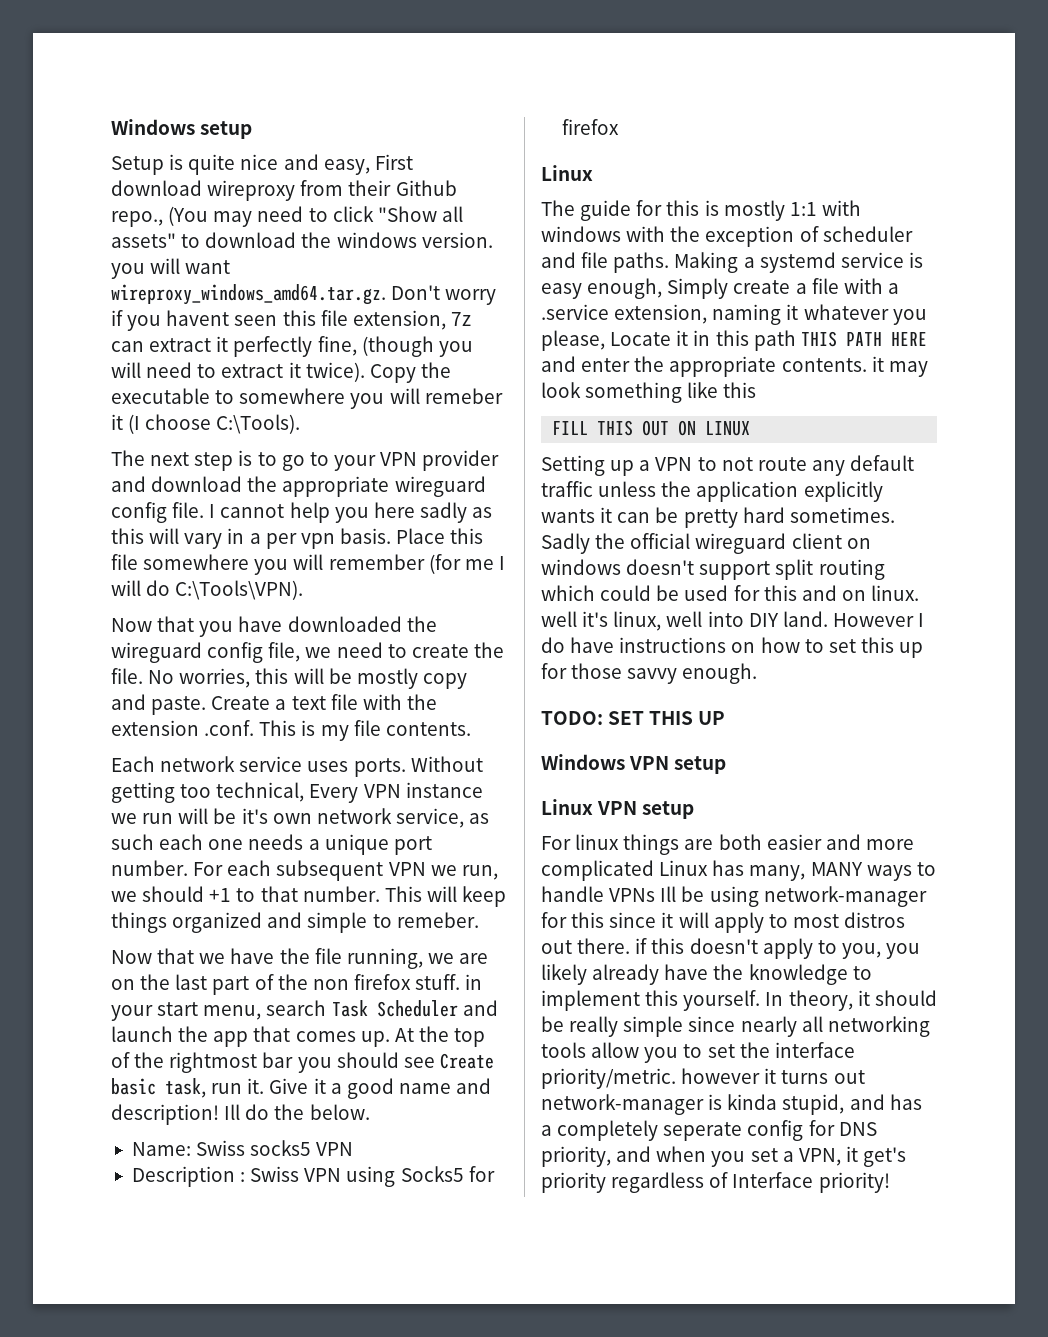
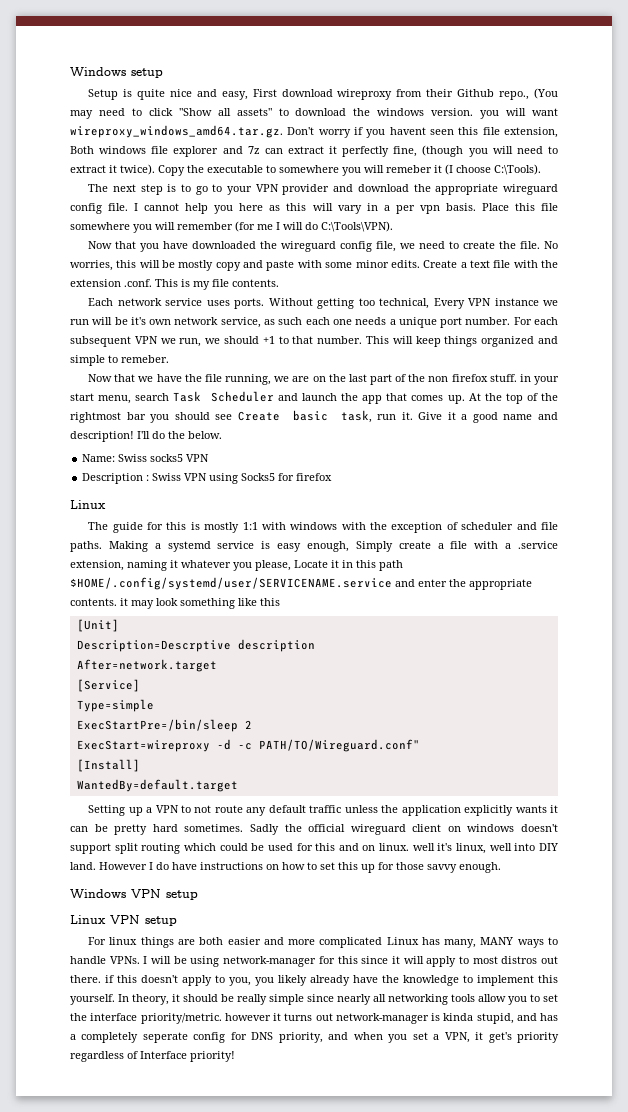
(446, 320) none -> [70,146,243,157] Both windows file explorer and
[419,502,467,523] sadly -> (264, 207) none
[151,696,207,715] paste. -> [266,260,420,271] paste with some minor edits.
[224,1104,241,1120] Ill -> [137,431,150,439] I'll
[800,331,927,347] THIS PATH HERE -> [70,577,392,590] $HOME/.config/systemd/user/SERVICENAME.service
[552,420,751,436] FILL THIS OUT ON LINUX -> [76,619,119,632] [76,639,315,652] [76,659,217,672] [76,679,140,692] [76,699,154,712] [76,719,252,732] [76,739,420,752] [76,759,140,772] [76,779,238,792] [Unit] // Description=Descrptive description // After=network.target // [Service] // Type=simple // ExecStartPre=/bin/sleep 2 // ExecStart=wireproxy -d -c PATH/TO/Wireguard.conf" // [Install] // WantedBy=default.target
[541,711,726,725] // TODO: SET THIS UP -> (501, 867) none
[609,886,677,902] VPNs Ill -> [109,956,172,964] VPNs. I will

